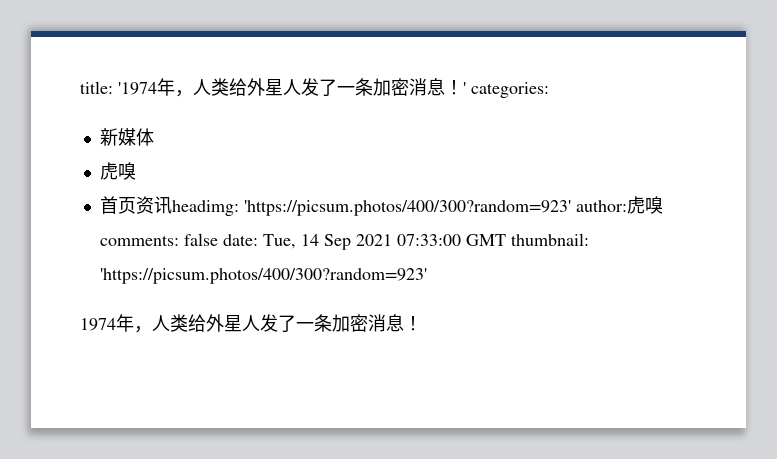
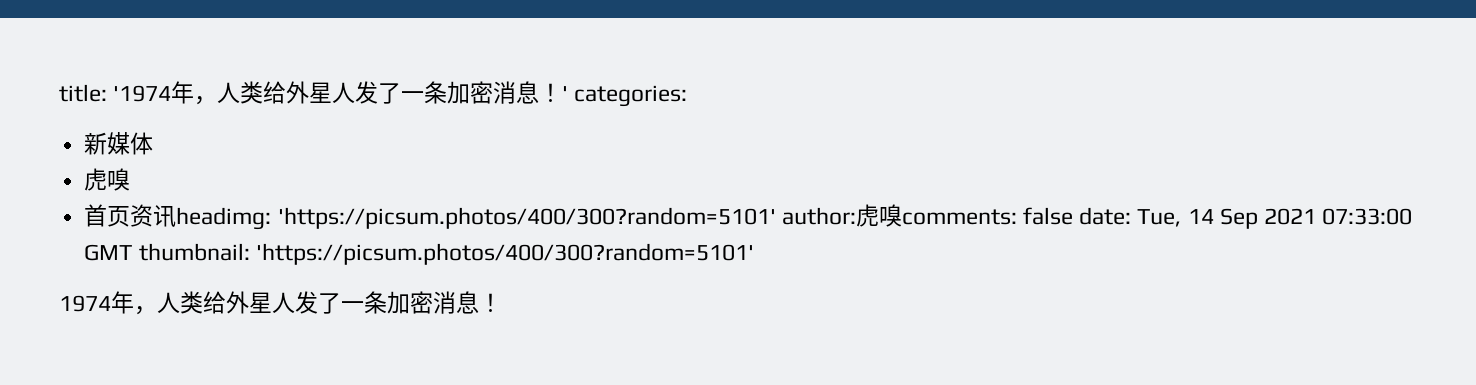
[243,200,571,216] 'https://picsum.photos/400/300?random=923' -> [277,207,776,229] 'https://picsum.photos/400/300?random=5101'
[99,268,427,284] 'https://picsum.photos/400/300?random=923' -> [255,243,754,265] 'https://picsum.photos/400/300?random=5101'

